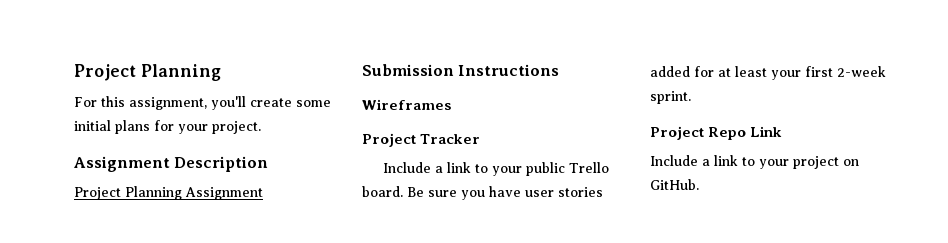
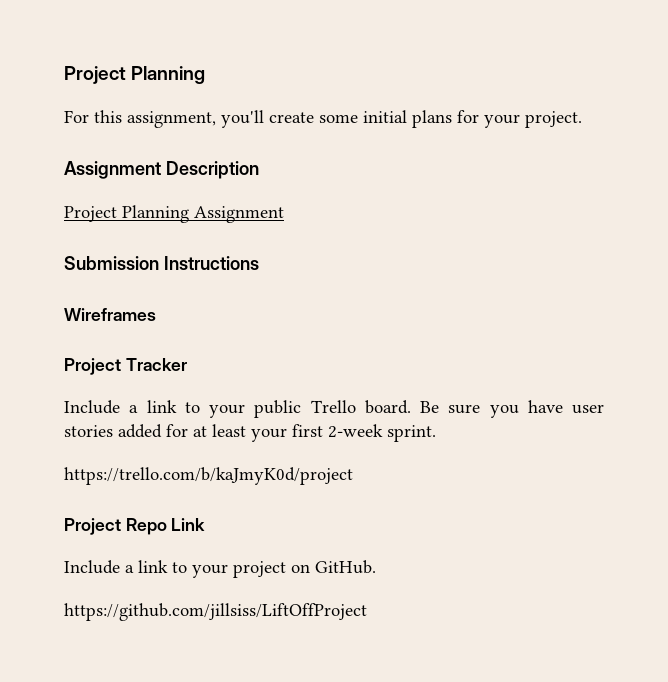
(691, 97) none -> [64,467,353,485] // https://trello.com/b/kaJmyK0d/project
(699, 184) none -> [64,603,367,621] // https://github.com/jillsiss/LiftOffProject

